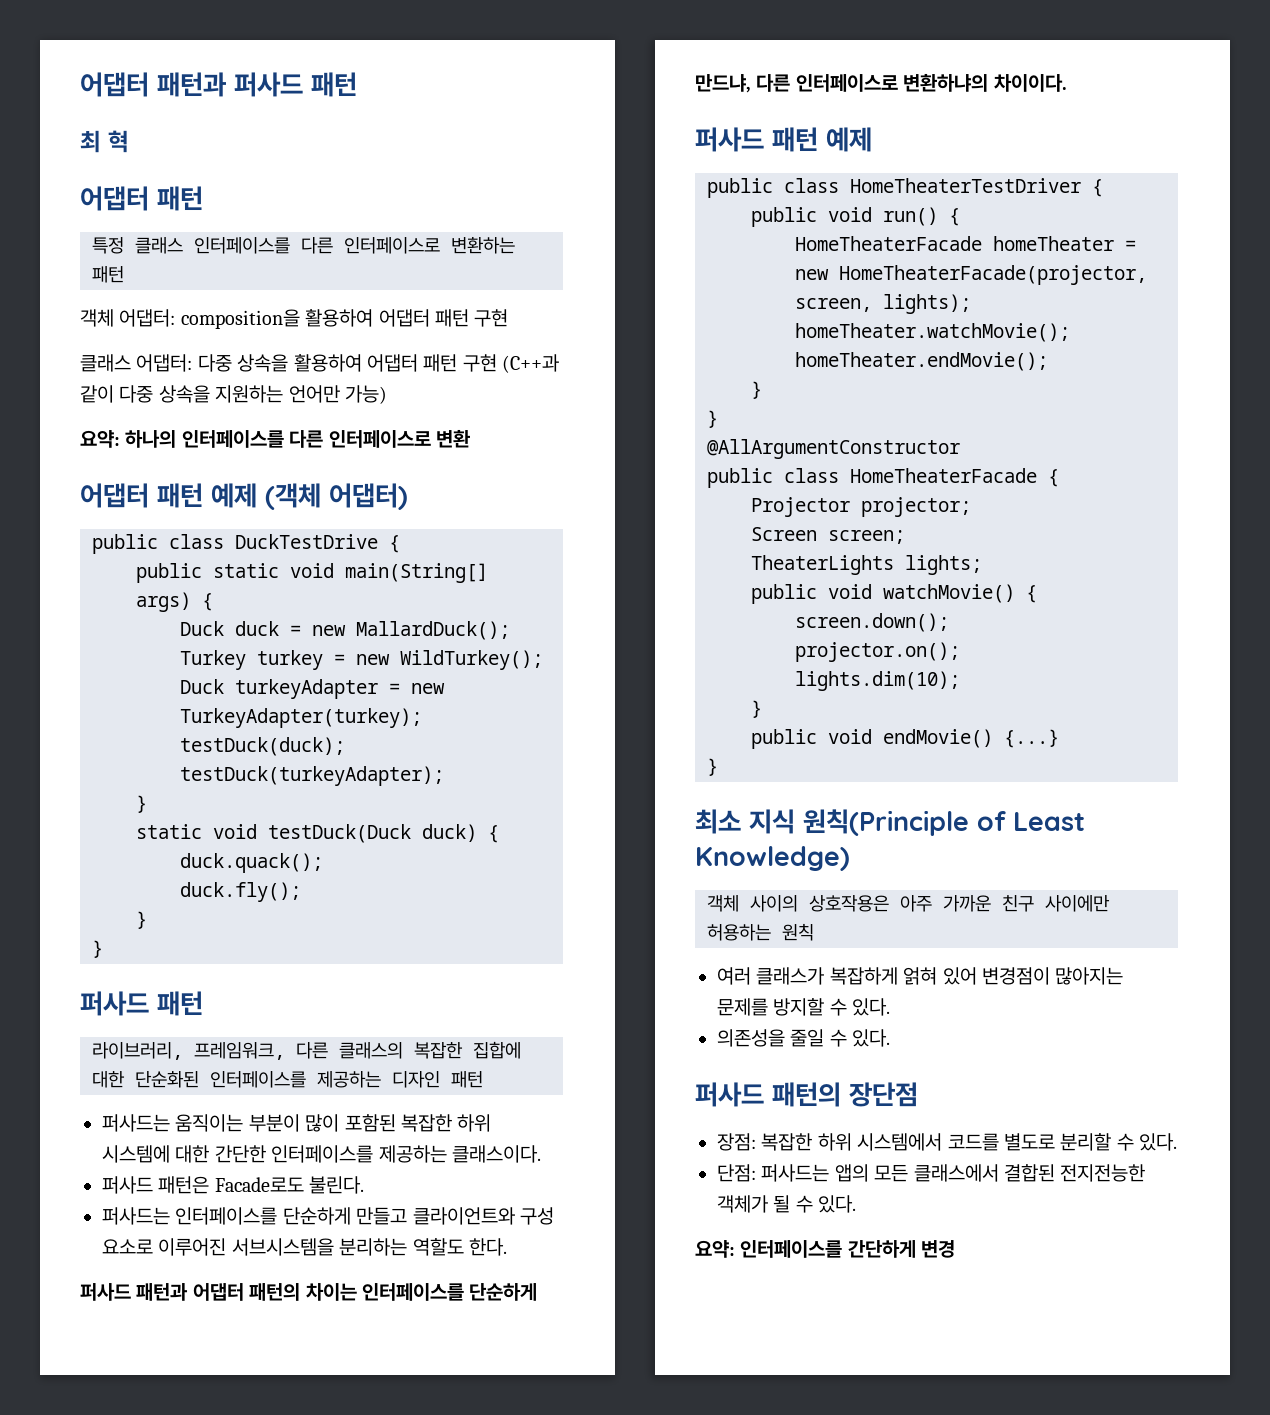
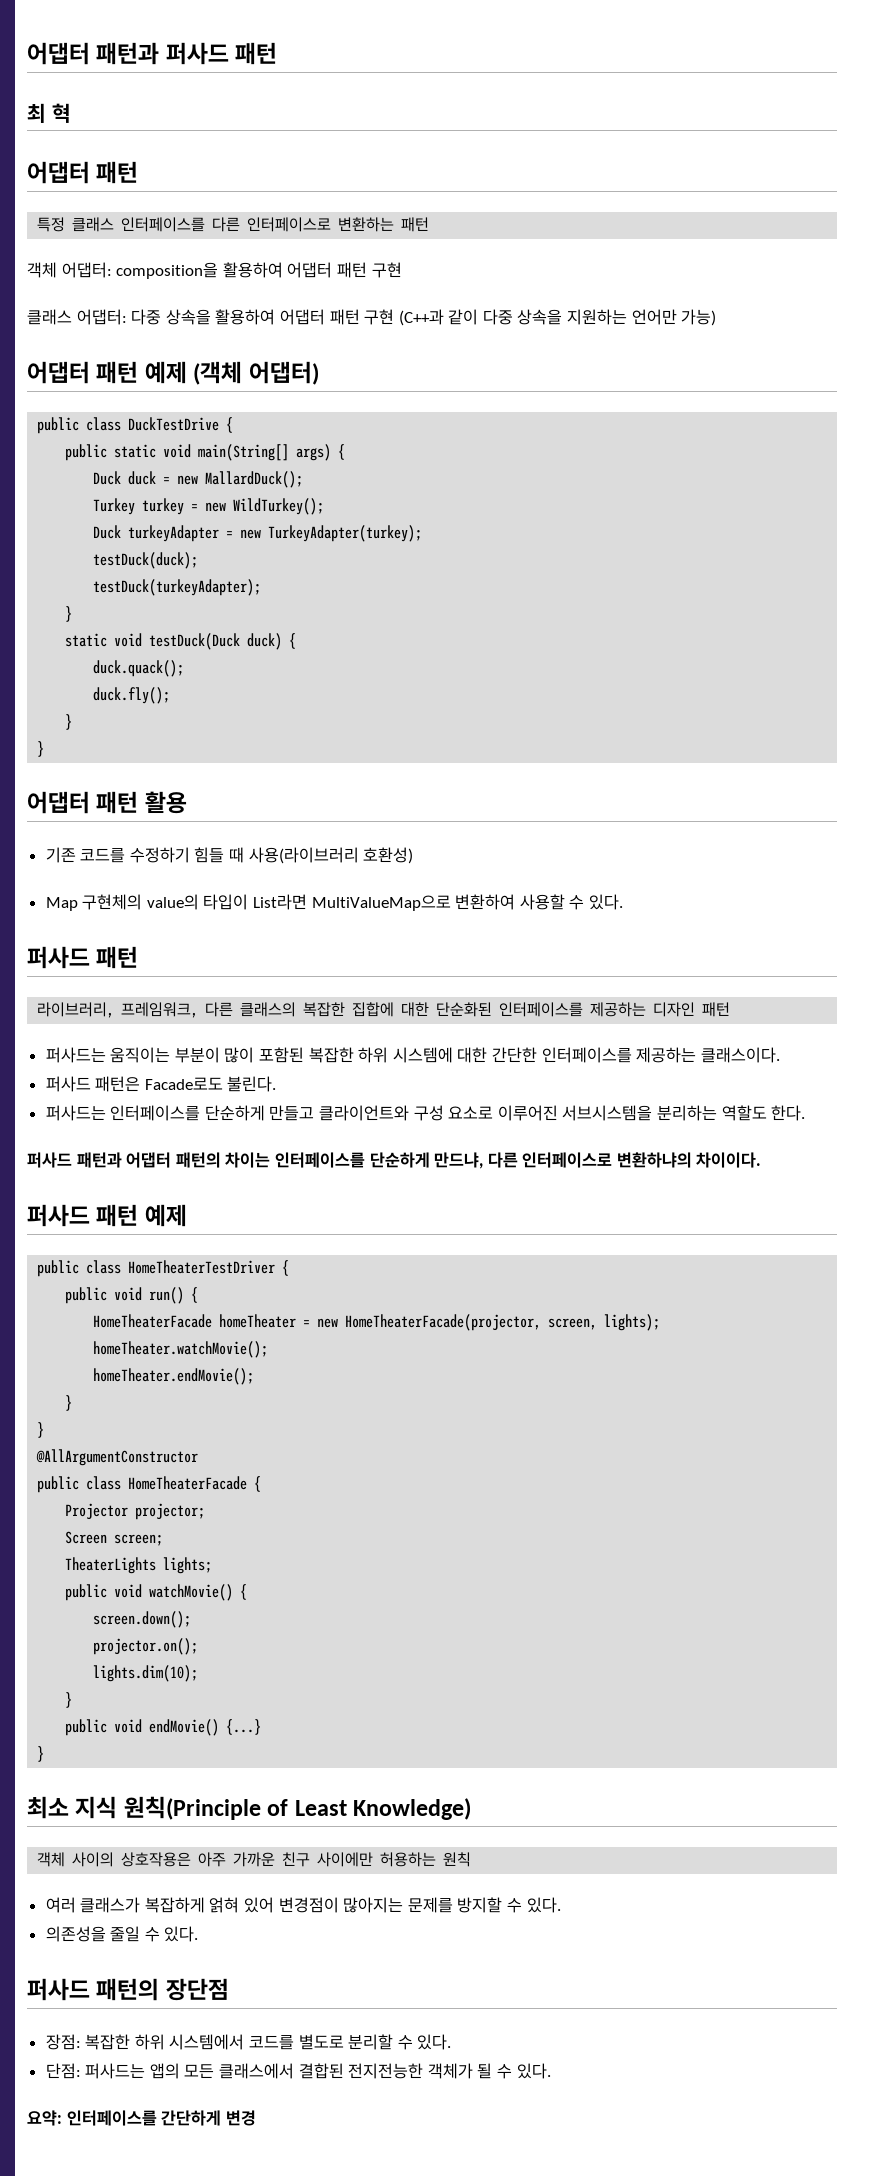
[80,429,470,448] // 요약: 하나의 인터페이스를 다른 인터페이스로 변환 -> (717, 317) none
(103, 949) none -> [27,791,187,814] [45,847,414,864] [45,894,624,911] // 어댑터 패턴 활용 // 기존 코드를 수정하기 힘들 때 사용(라이브러리 호환성) // Map 구현체의 value의 타입이 List라면 MultiValueMap으로 변환하여 사용할 수 있다.

